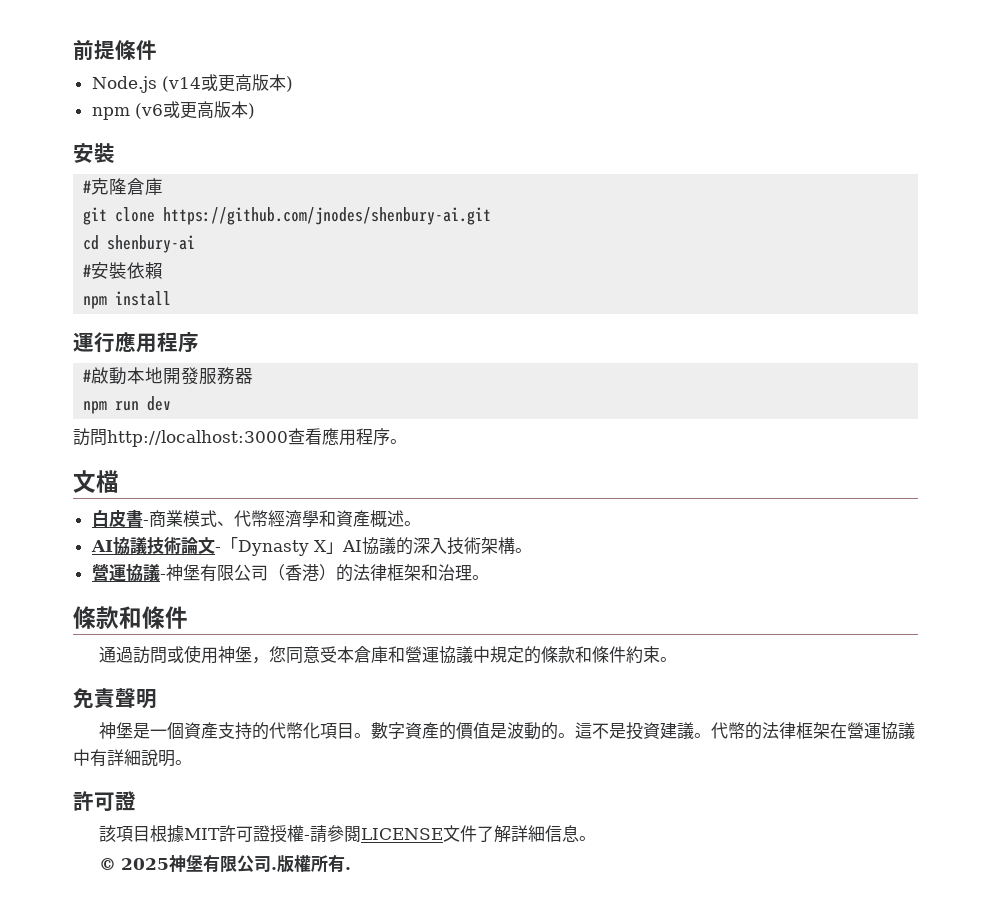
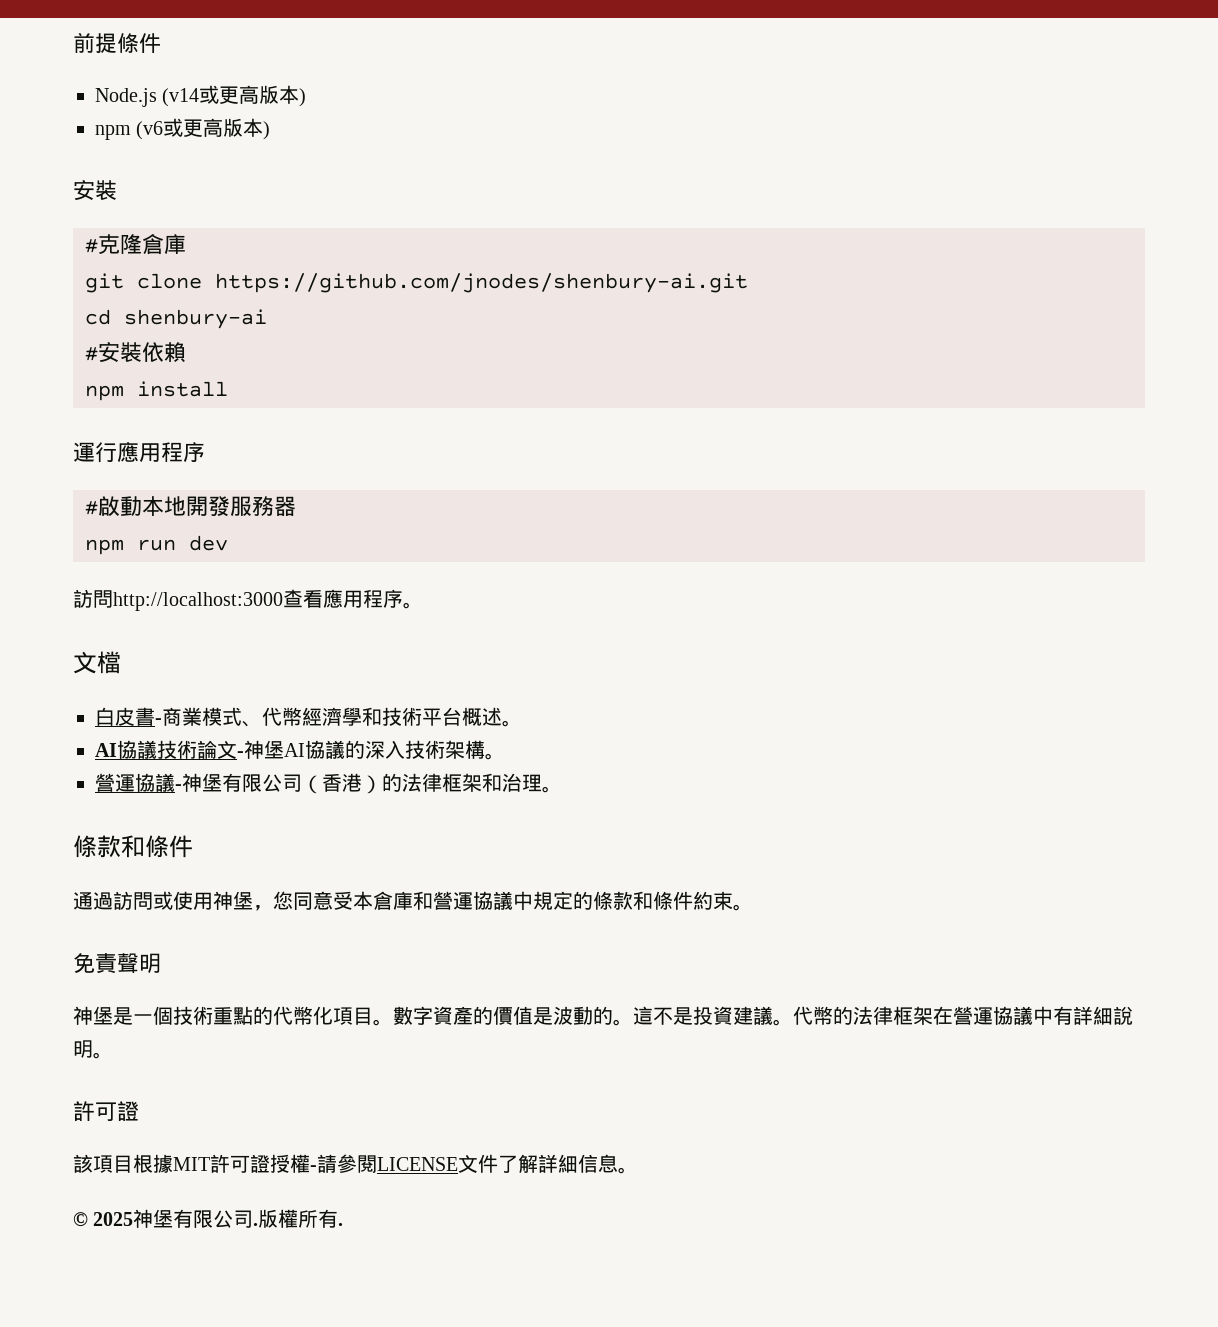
[335,510,370,527] 資產 -> [382,707,462,726] 技術平台
[220,537,343,556] 「Dynasty X」 -> [244,740,284,759] 神堡
[184,722,253,740] 資產支持 -> [173,1006,253,1025] 技術重點

